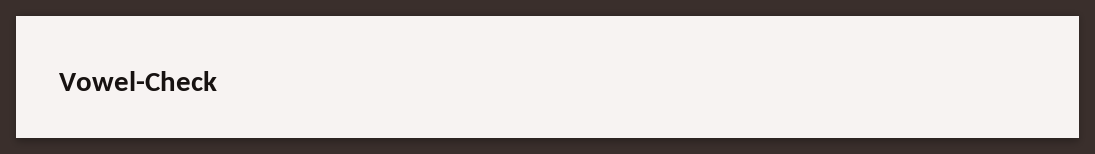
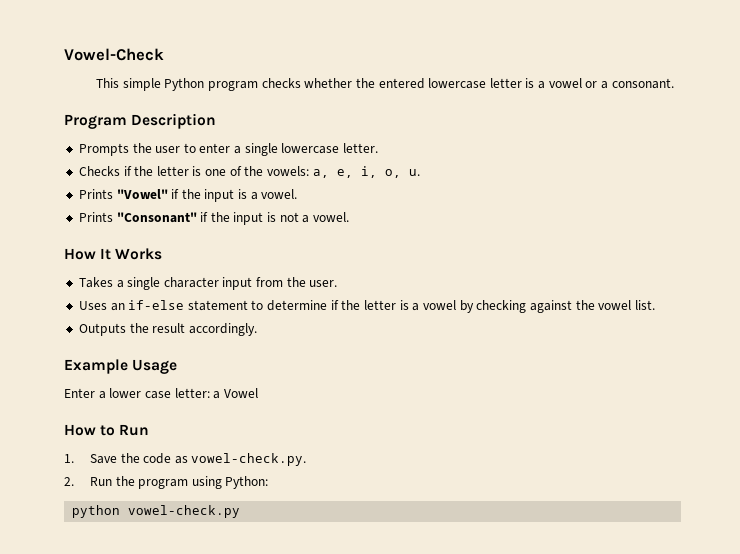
(217, 81) none -> [96,78,674,91] [64,113,217,129] [78,143,379,156] [78,166,420,178] [78,189,298,202] [78,212,350,225] [64,248,163,260] [78,277,338,290] [78,300,655,313] [78,323,257,336] [64,359,178,374] [64,388,258,399] [64,424,150,436] [64,453,307,466] [64,476,269,489] [72,505,241,518] // This simple Python program checks whether the entered lowercase letter is a vowel or a consonant. // Program Description // Prompts the user to enter a single lowercase letter. // Checks if the letter is one of the vowels: a, e, i, o, u. // Prints "Vowel" if the input is a vowel. // Prints "Consonant" if the input is not a vowel. // How It Works // Takes a single character input from the user. // Uses an if-else statement to determine if the letter is a vowel by checking against the vowel list. // Outputs the result accordingly. // Example Usage // Enter a lower case letter: a Vowel // How to Run // 1. Save the code as vowel-check.py. // 2. Run the program using Python: // python vowel-check.py

